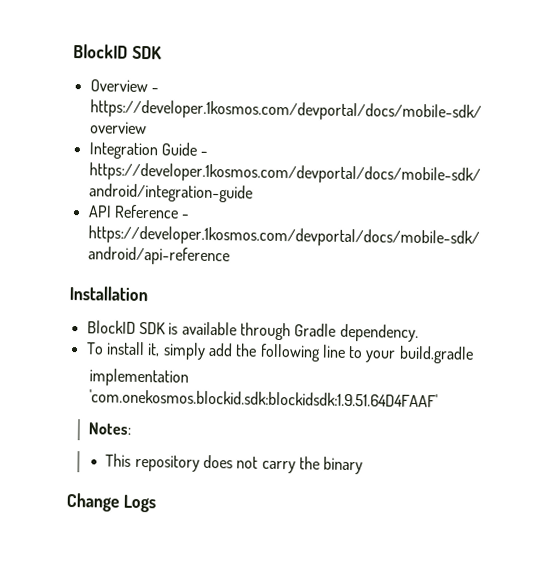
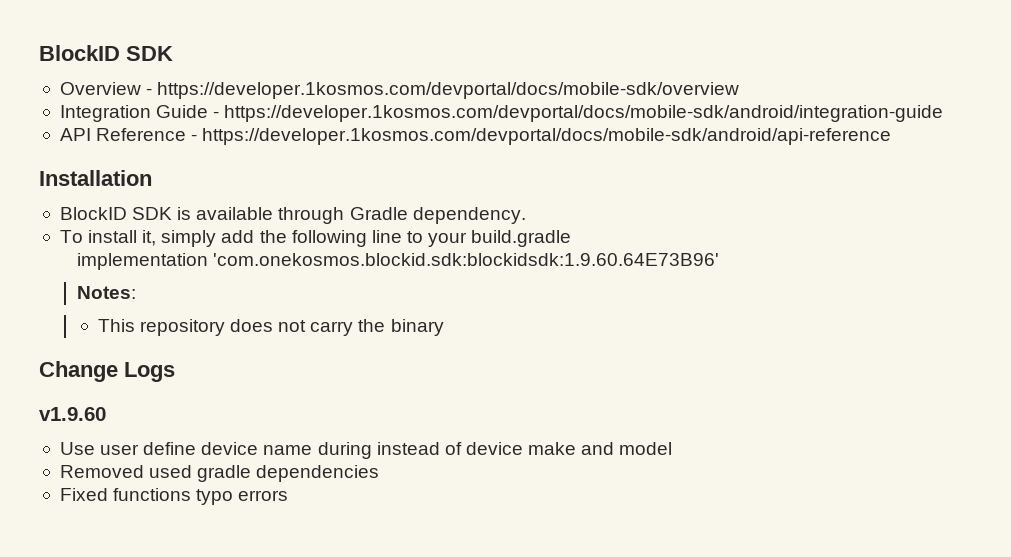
[88,389,438,408] 'com.onekosmos.blockid.sdk:blockidsdk:1.9.51.64D4FAAF' -> [213,253,720,266] 'com.onekosmos.blockid.sdk:blockidsdk:1.9.60.64E73B96'
(156, 503) none -> [39,407,106,421] [59,442,673,459] [59,465,380,482] [59,488,289,505] // v1.9.60 // Use user define device name during instead of device make and model // Removed used gradle dependencies // Fixed functions typo errors

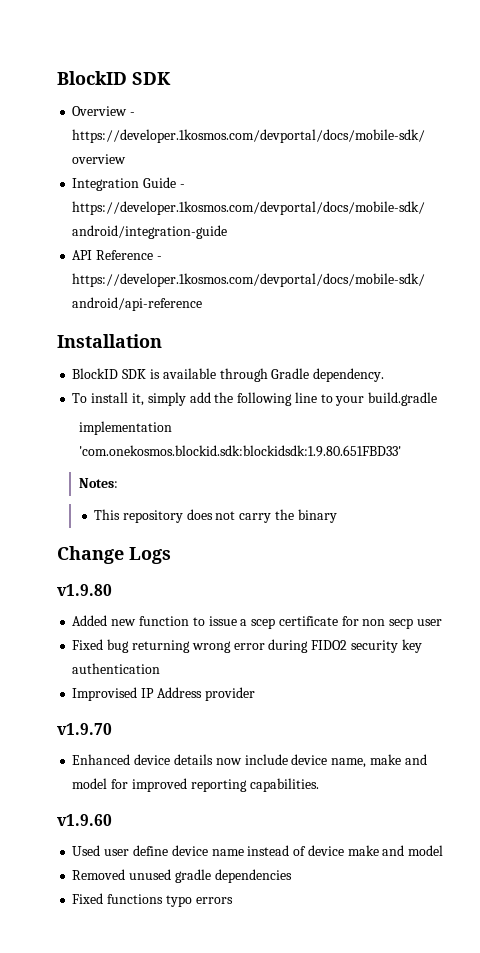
[213,253,720,266] 'com.onekosmos.blockid.sdk:blockidsdk:1.9.60.64E73B96' -> [78,445,401,457] 'com.onekosmos.blockid.sdk:blockidsdk:1.9.80.651FBD33'
(175, 372) none -> [57,584,112,596] [72,615,442,629] [72,639,422,653] [72,663,161,674] [72,687,255,701] [57,723,112,735] [72,754,427,768] [72,778,319,792] // v1.9.80 // Added new function to issue a scep certificate for non secp user // Fixed bug returning wrong error during FIDO2 security key authentication // Improvised IP Address provider // v1.9.70 // Enhanced device details now include device name, make and model for improved reporting capabilities.
[59,442,95,455] Use -> [72,845,101,856] Used
[317,442,372,459] during -> (244, 852) none
[149,465,193,478] used -> [129,869,172,880] unused

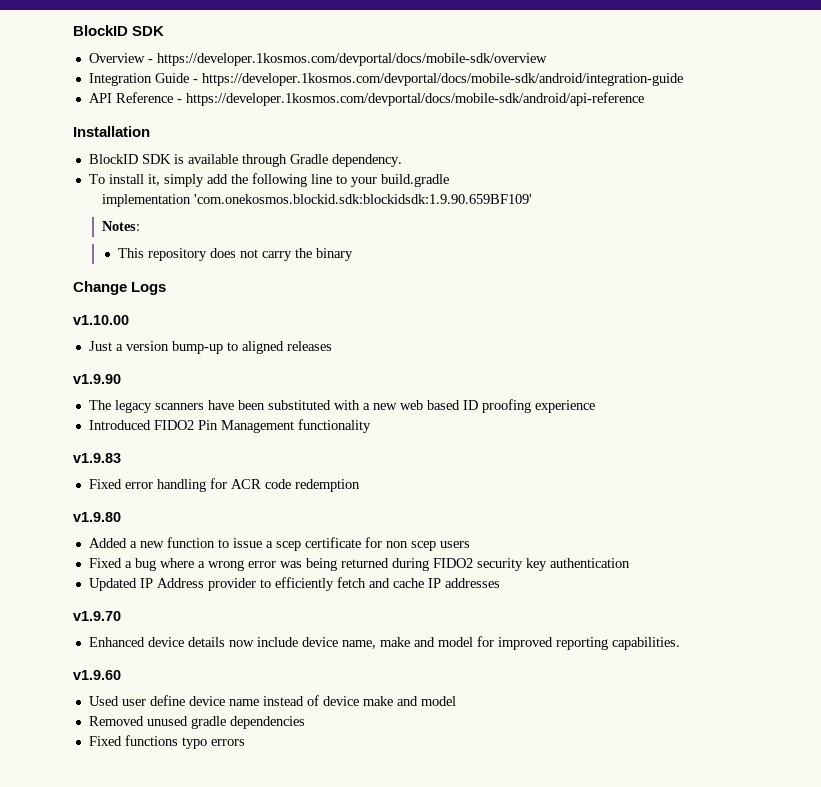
[78,445,401,457] 'com.onekosmos.blockid.sdk:blockidsdk:1.9.80.651FBD33' -> [193,194,532,204] 'com.onekosmos.blockid.sdk:blockidsdk:1.9.90.659BF109'
(171, 555) none -> [73,315,129,325] [88,341,332,354] [73,374,121,384] [88,399,595,413] [88,419,371,433] [73,453,121,463] [88,478,360,492] // v1.10.00 // Just a version bump-up to aligned releases // v1.9.90 // The legacy scanners have been substituted with a new web based ID proofing experience // Introduced FIDO2 Pin Management functionality // v1.9.83 // Fixed error handling for ACR code redemption
(108, 620) none -> [129,541,137,548] a
[389,618,442,629] [72,639,265,653] secp user // Fixed bug returning wrong error -> [410,541,470,551] [88,558,389,571] scep users // Fixed a bug where a wrong error was being returned
[72,687,138,701] Improvised -> [88,578,137,591] Updated
(255, 694) none -> [259,577,500,591] to efficiently fetch and cache IP addresses

